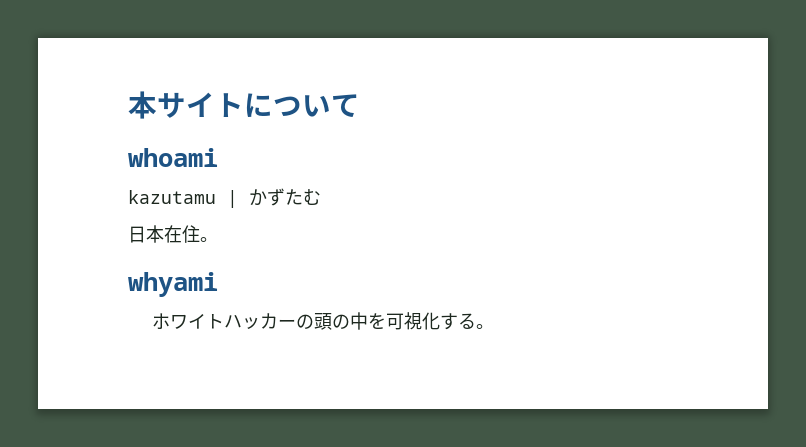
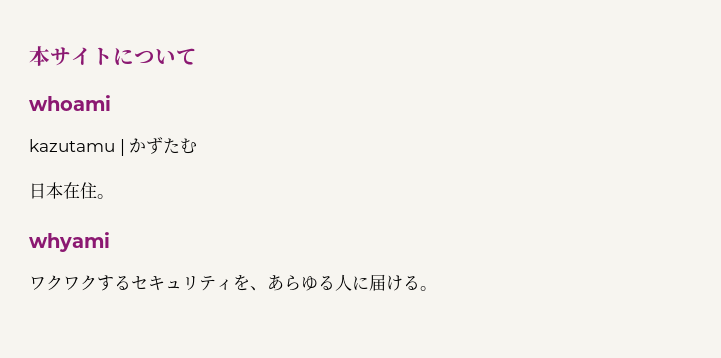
[152,312,459,330] ホワイトハッカーの頭の中を可視化す -> [29,274,403,291] ワクワクするセキュリティを、あらゆる人に届け

